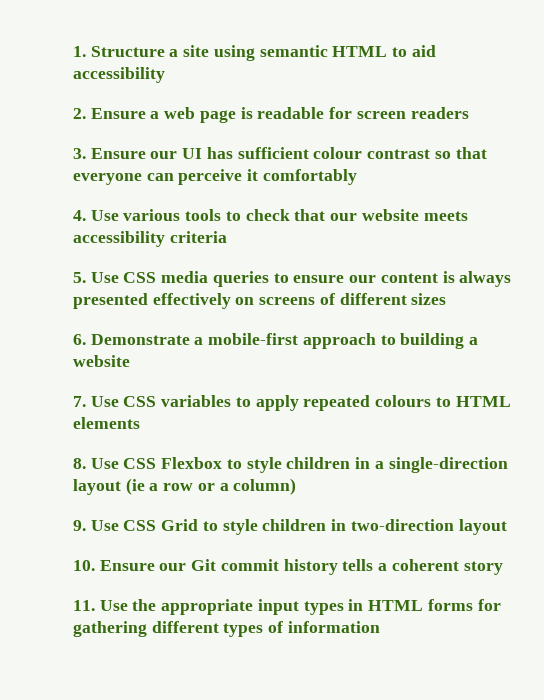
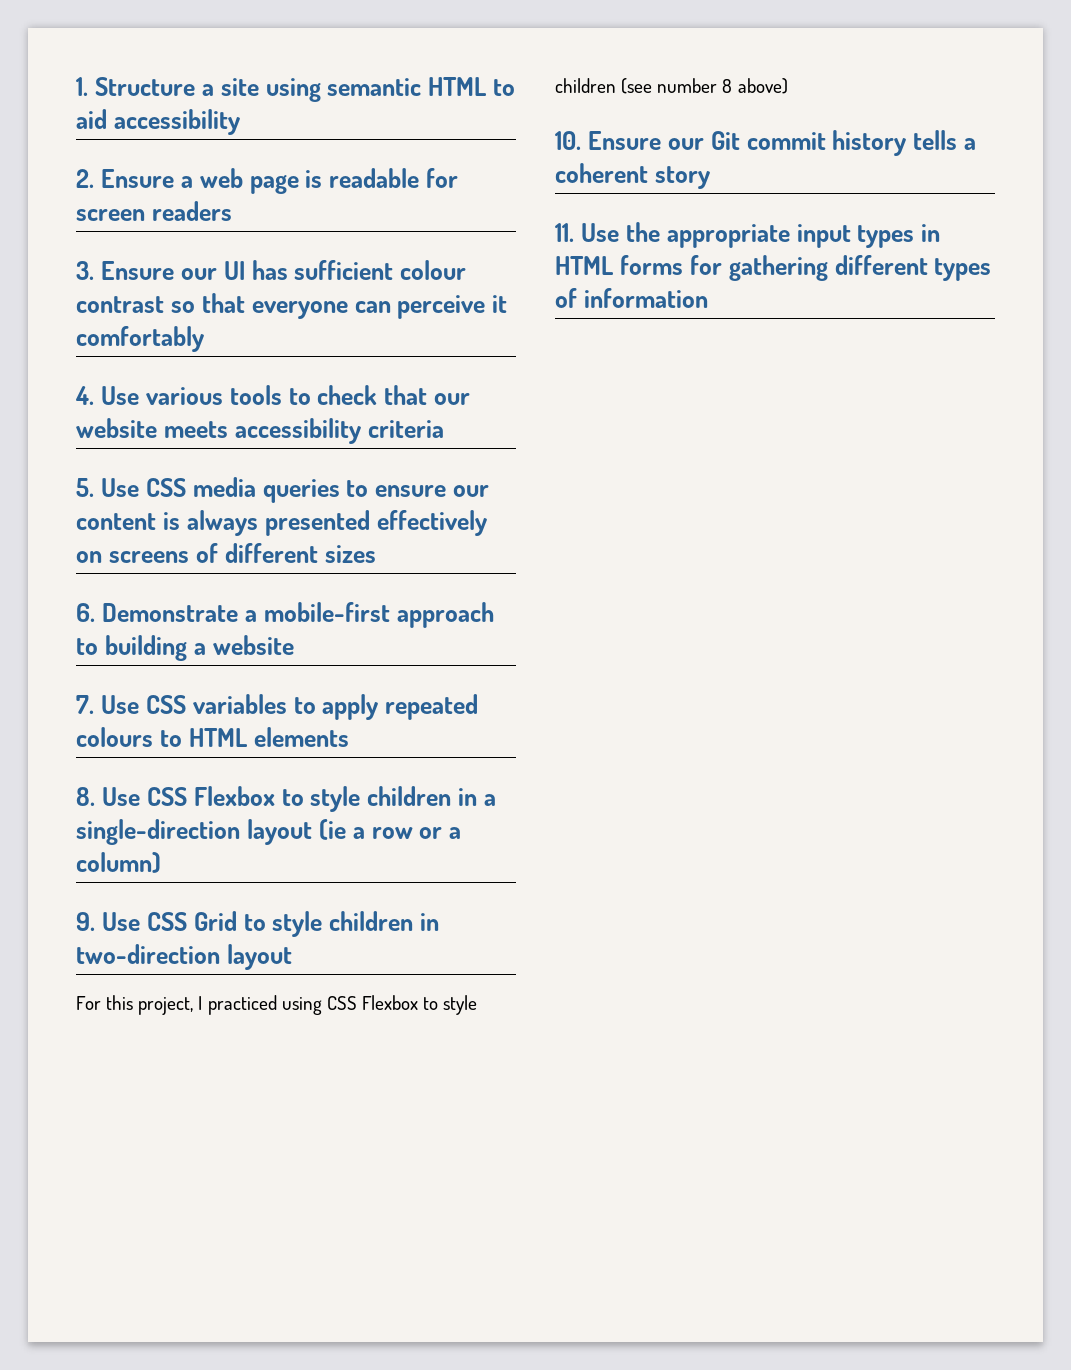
(507, 527) none -> [76,995,478,1015] [555,78,788,94] // For this project, I practiced using CSS Flexbox to style children (see number 8 above)

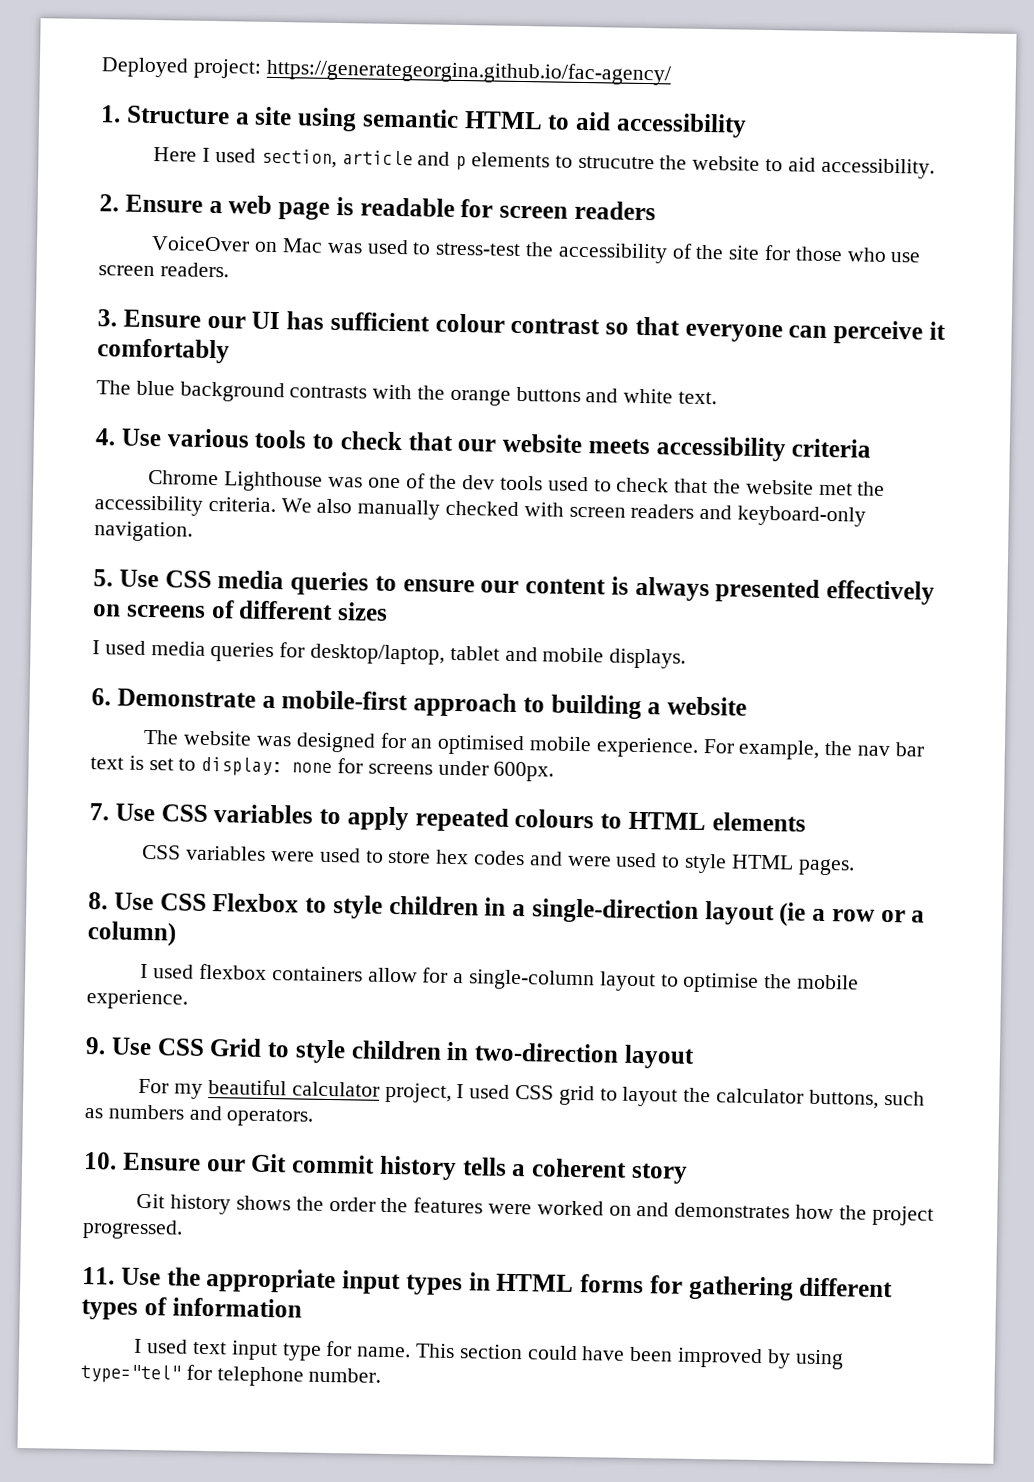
(76, 86) none -> [101,57,671,86] Deployed project: https://generategeorgina.github.io/fac-agency/ //
(240, 122) none -> [153,147,935,179] // Here I used section, article and p elements to strucutre the website to aid accessibility.
(232, 211) none -> [151,236,921,264] [98,262,229,278] // VoiceOver on Mac was used to stress-test the accessibility of the site for those who use screen readers.
(204, 339) none -> [96,380,718,406] // The blue background contrasts with the orange buttons and white text.
(444, 429) none -> [148,469,886,496] [94,495,867,527] [94,521,193,542] // Chrome Lighthouse was one of the dev tools used to check that the website met the accessibility criteria. We also manually checked with screen readers and keyboard-only navigation.
(376, 554) none -> [92,640,687,669] // I used media queries for desktop/laptop, tablet and mobile displays.
(294, 645) none -> [143,729,925,760] [90,755,555,782] // The website was designed for an optimised mobile experience. For example, the nav bar text is set to display: none for screens under 600px.
(349, 737) none -> [142,844,855,876] // CSS variables were used to store hex codes and were used to style HTML pages.
(161, 862) none -> [140,963,860,993] [86,989,188,1010] // I used flexbox containers allow for a single-column layout to optimise the mobile experience.
[106,995,478,1015] [555,78,788,94] this project, I practiced using CSS Flexbox to style children (see number 8 above) -> [174,1079,925,1109] [84,1104,314,1127] my beautiful calculator project, I used CSS grid to layout the calculator buttons, such as numbers and operators.
(710, 177) none -> [136,1193,934,1226] [82,1219,183,1240] // Git history shows the order the features were worked on and demonstrates how the project progressed.
(708, 298) none -> [134,1338,844,1370] [80,1364,382,1387] // I used text input type for name. This section could have been improved by using type="tel" for telephone number.

